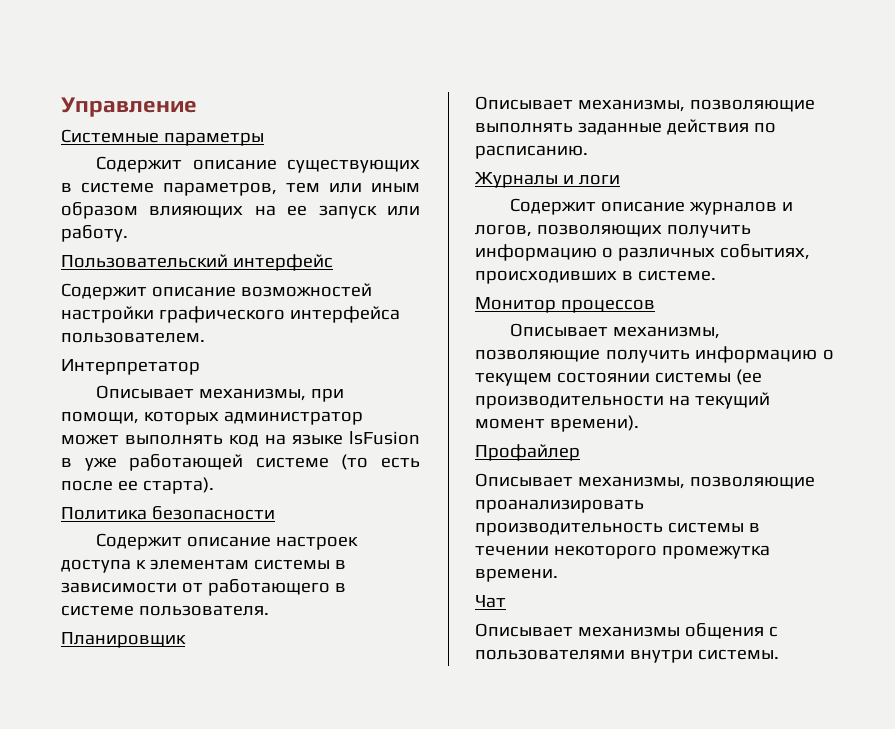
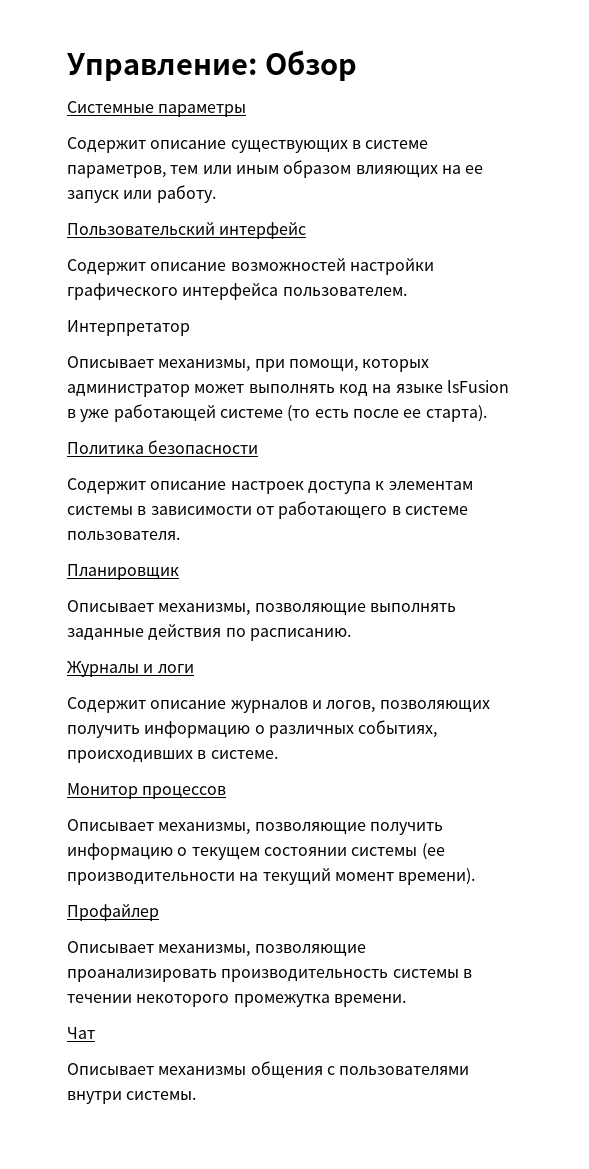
[61,97,197,117] Управление -> [67,50,357,81] Управление: Обзор

